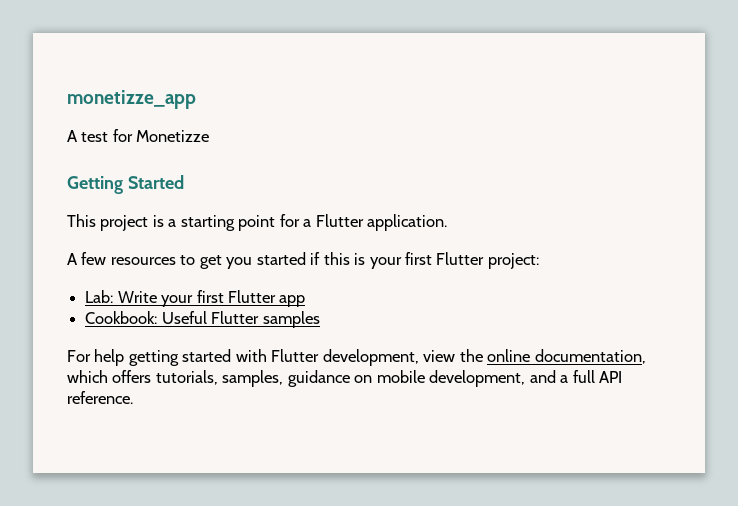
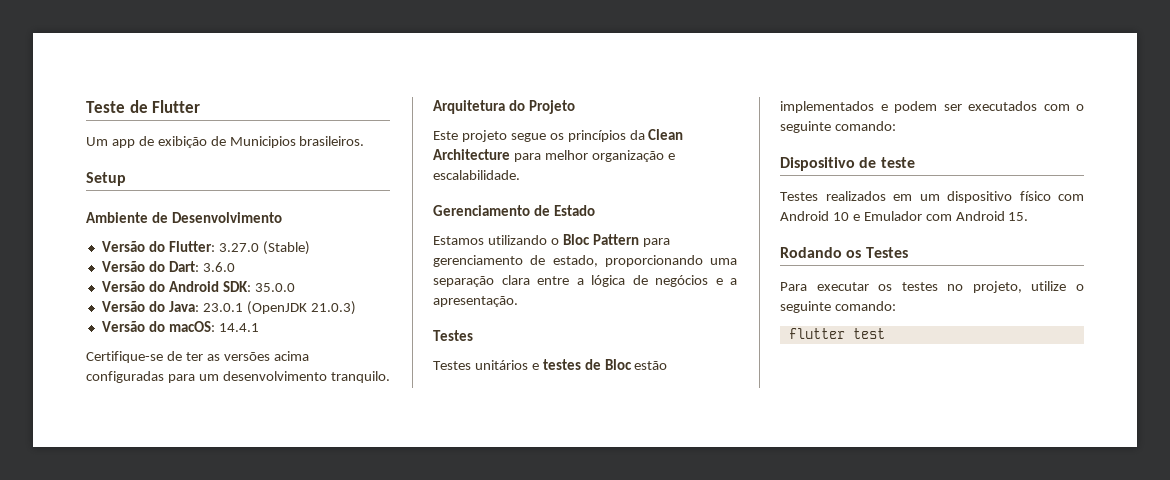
[67,90,196,109] [67,129,210,142] [67,175,184,194] [67,214,448,231] [67,252,539,269] [85,290,306,307] [85,311,320,328] [67,349,646,366] [67,370,623,387] [67,391,133,404] monetizze_app // A test for Monetizze // Getting Started // This project is a starting point for a Flutter application. // A few resources to get you started if this is your first Flutter project: // Lab: Write your first Flutter app // Cookbook: Useful Flutter samples // For help getting started with Flutter development, view the online documentation, which offers tutorials, samples, guidance on mobile development, and a full API reference. -> [86,100,201,113] [86,136,365,148] [86,172,126,186] [86,212,283,223] [101,241,310,255] [101,261,235,272] [101,281,295,292] [101,301,356,315] [101,321,259,332] [86,351,309,363] [86,371,390,383] [433,100,576,114] [433,129,684,142] [433,149,675,162] [433,170,520,180] [433,205,596,216] [433,234,670,247] [433,255,737,267] [433,275,737,287] [433,296,518,307] [433,330,473,341] [433,359,668,370] [780,101,1084,113] [780,121,896,133] [780,157,915,171] [780,191,1084,203] [780,211,1029,221] [780,247,908,258] [780,281,1084,293] [780,301,896,313] [788,328,885,339] Teste de Flutter // Um app de exibição de Municipios brasileiros. // Setup // Ambiente de Desenvolvimento // Versão do Flutter: 3.27.0 (Stable) // Versão do Dart: 3.6.0 // Versão do Android SDK: 35.0.0 // Versão do Java: 23.0.1 (OpenJDK 21.0.3) // Versão do macOS: 14.4.1 // Certifique-se de ter as versões acima configuradas para um desenvolvimento tranquilo. // Arquitetura do Projeto // Este projeto segue os princípios da Clean Architecture para melhor organização e escalabilidade. // Gerenciamento de Estado // Estamos utilizando o Bloc Pattern para gerenciamento de estado, proporcionando uma separação clara entre a lógica de negócios e a apresentação. // Testes // Testes unitários e testes de Bloc estão implementados e podem ser executados com o seguinte comando: // Dispositivo de teste // Testes realizados em um dispositivo físico com Android 10 e Emulador com Android 15. // Rodando os Testes // Para executar os testes no projeto, utilize o seguinte comando: // flutter test

